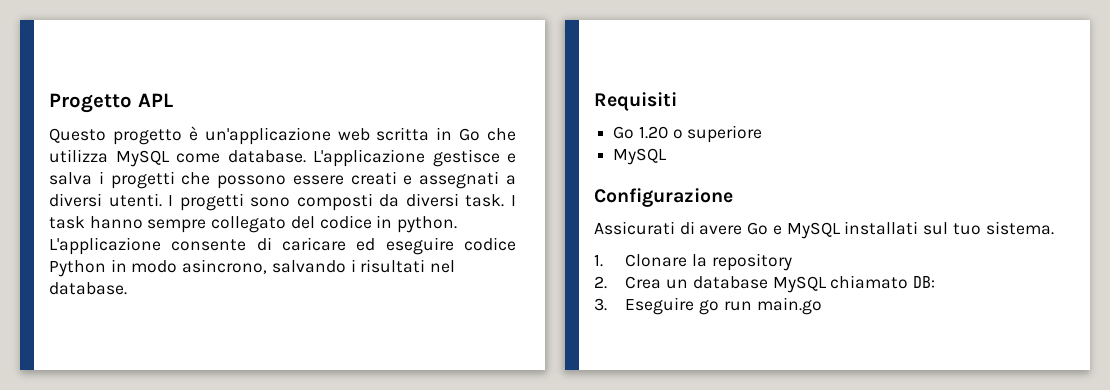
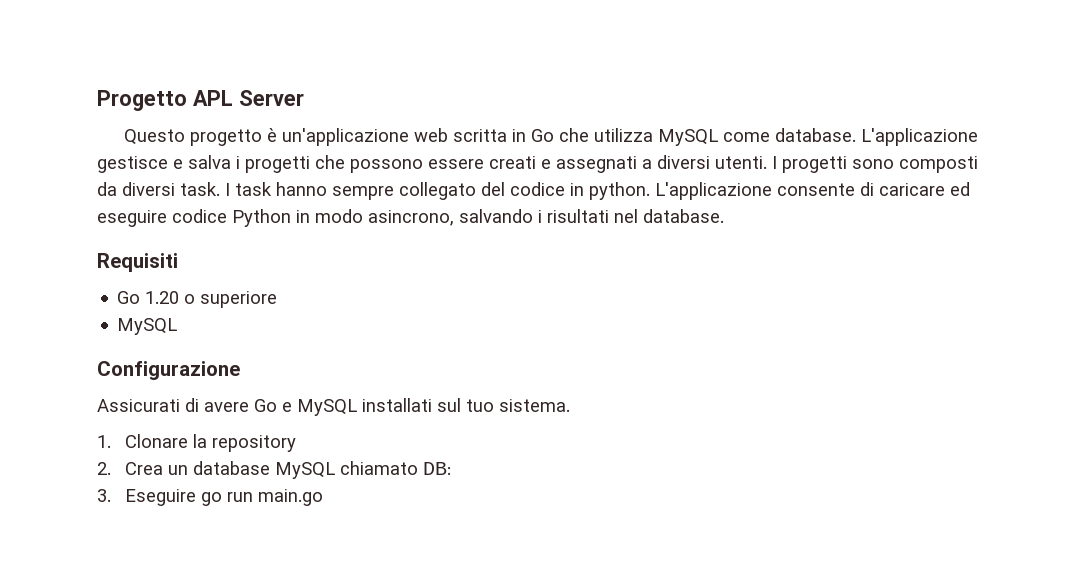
(173, 100) none -> [238,90,304,106] Server

